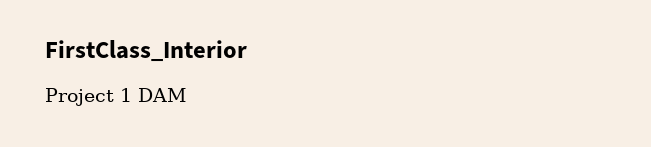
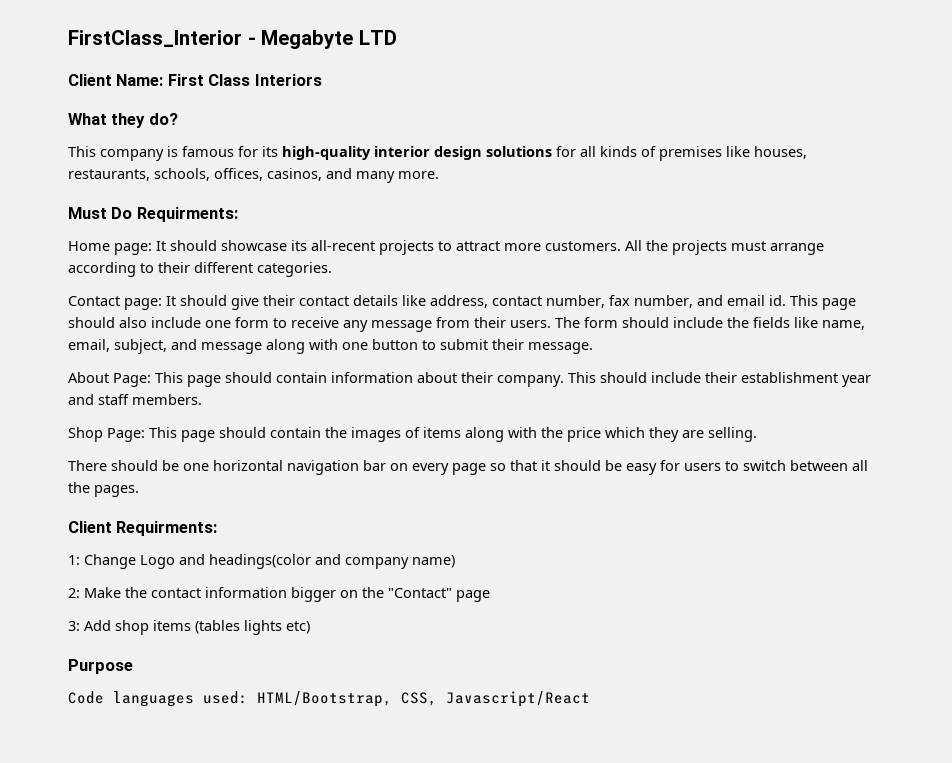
[45,88,186,106] // Project 1 DAM -> [247,30,397,49] [68,74,322,86] [68,113,178,128] [68,146,807,161] [68,168,439,183] [68,207,238,222] [68,240,824,255] [68,262,332,277] [68,295,856,310] [68,317,865,332] [68,339,593,354] [68,372,871,387] [68,394,202,405] [68,427,757,442] [68,460,868,475] [68,482,139,497] [68,521,218,536] [68,554,455,569] [68,587,490,602] [68,620,310,635] [68,659,133,674] [68,691,590,707] - Megabyte LTD // Client Name: First Class Interiors // What they do? // This company is famous for its high-quality interior design solutions for all kinds of premises like houses, restaurants, schools, offices, casinos, and many more. // Must Do Requirments: // Home page: It should showcase its all-recent projects to attract more customers. All the projects must arrange according to their different categories. // Contact page: It should give their contact details like address, contact number, fax number, and email id. This page should also include one form to receive any message from their users. The form should include the fields like name, email, subject, and message along with one button to submit their message. // About Page: This page should contain information about their company. This should include their establishment year and staff members. // Shop Page: This page should contain the images of items along with the price which they are selling. // There should be one horizontal navigation bar on every page so that it should be easy for users to switch between all the pages. // Client Requirments: // 1: Change Logo and headings(color and company name) // 2: Make the contact information bigger on the "Contact" page // 3: Add shop items (tables lights etc) // Purpose // Code languages used: HTML/Bootstrap, CSS, Javascript/React

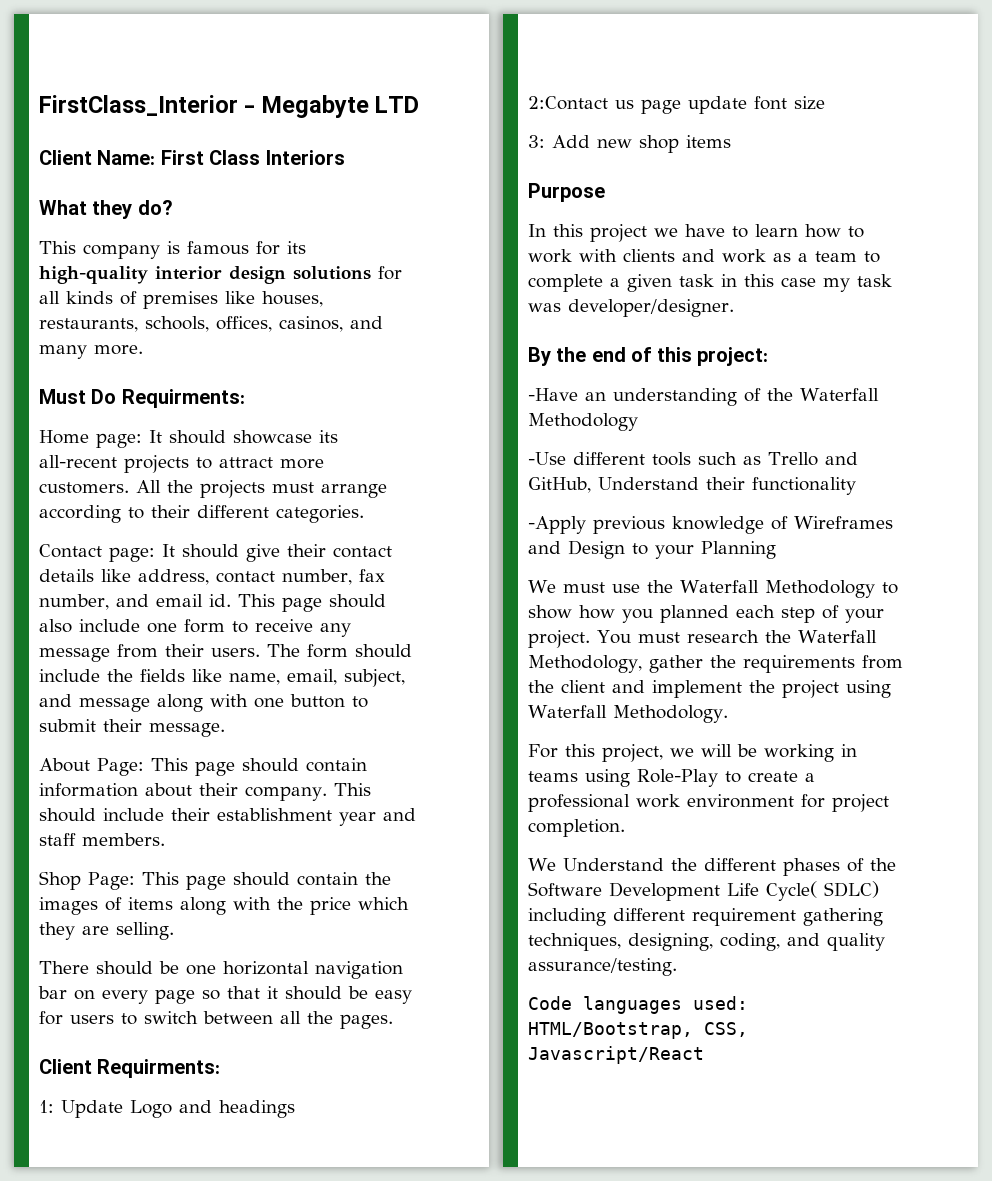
[84,554,136,569] Change -> [61,1100,123,1118] Update
[209,554,455,569] [68,587,490,602] headings(color and company name) // 2: Make the contact information bigger on the "Contact" page -> [219,1100,295,1118] [528,96,825,114] headings // 2:Contact us page update font size
(111, 625) none -> [597,139,632,148] new
[195,620,310,635] [68,659,133,674] (tables lights etc) // Purpose -> [528,183,605,202] [528,224,864,242] [528,249,880,263] [528,274,892,292] [528,299,734,317] [528,347,768,366] [528,388,879,406] [528,413,638,431] [528,452,858,466] [528,477,856,495] [528,516,893,534] [528,540,776,559] [528,580,898,598] [528,605,884,623] [528,630,877,648] [528,655,903,673] [528,680,891,698] [528,705,728,723] [528,744,857,762] [528,769,815,787] [528,794,889,812] [528,819,625,837] [528,858,896,876] [528,881,879,901] [528,908,883,926] [528,933,885,951] [528,958,677,976] // Purpose // In this project we have to learn how to work with clients and work as a team to complete a given task in this case my task was developer/designer. // By the end of this project: // -Have an understanding of the Waterfall Methodology // -Use different tools such as Trello and GitHub, Understand their functionality // -Apply previous knowledge of Wireframes and Design to your Planning // We must use the Waterfall Methodology to show how you planned each step of your project. You must research the Waterfall Methodology, gather the requirements from the client and implement the project using Waterfall Methodology. // For this project, we will be working in teams using Role-Play to create a professional work environment for project completion. // We Understand the different phases of the Software Development Life Cycle( SDLC) including different requirement gathering techniques, designing, coding, and quality assurance/testing.

